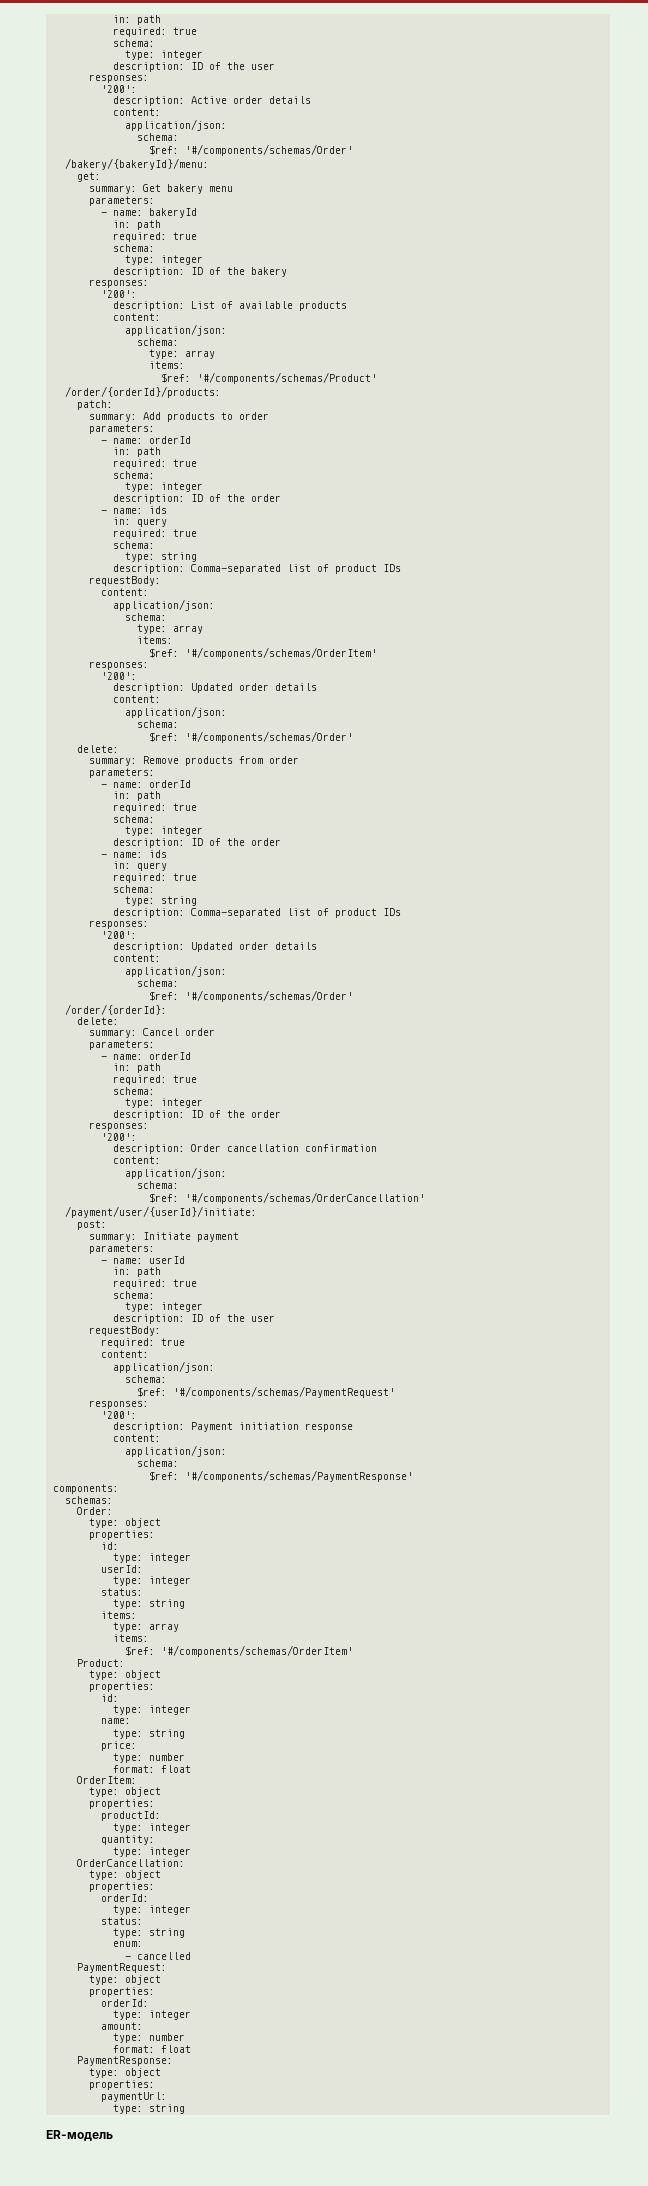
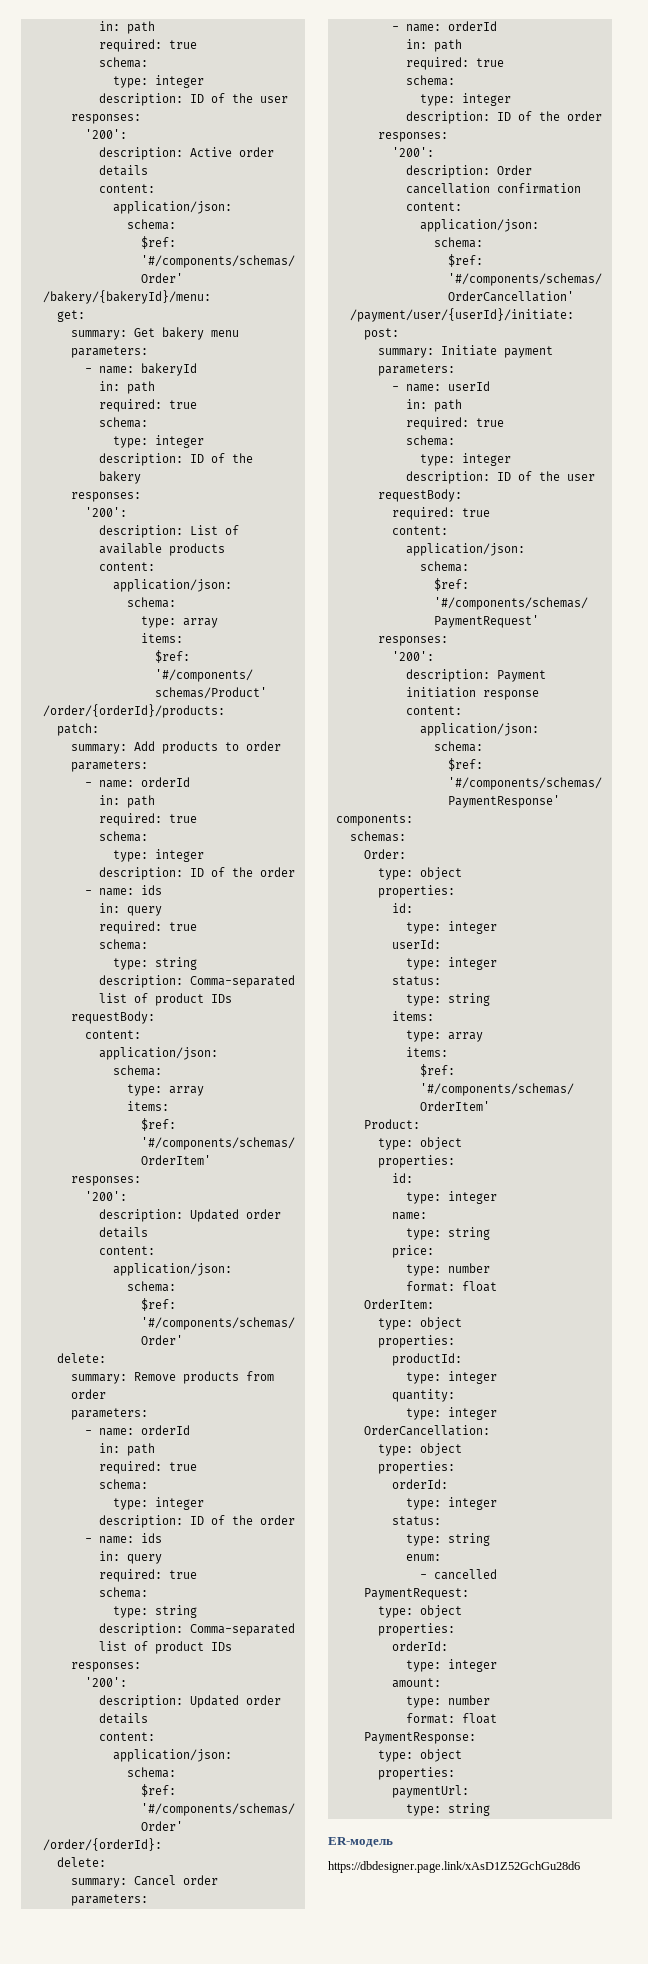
(113, 2135) none -> [328,1861,580,1873] // https://dbdesigner.page.link/xAsD1Z52GchGu28d6

